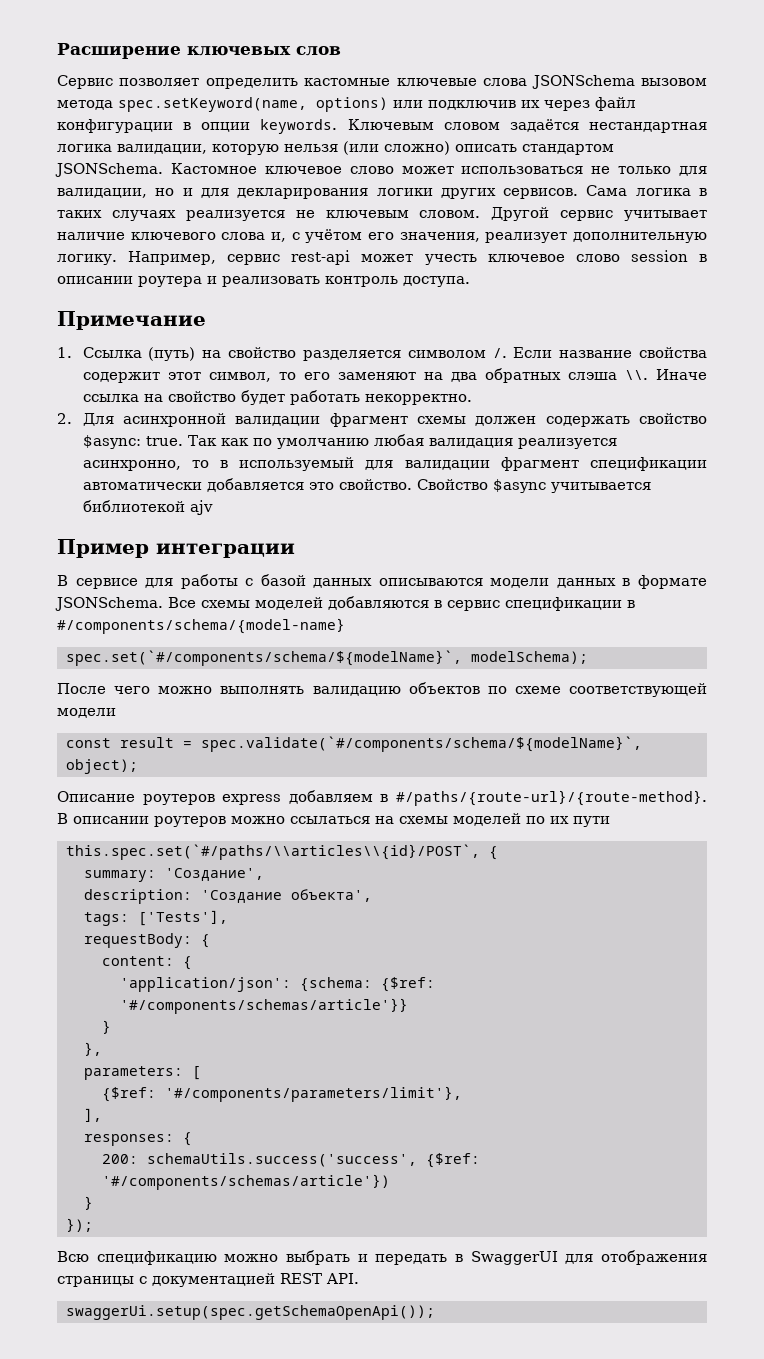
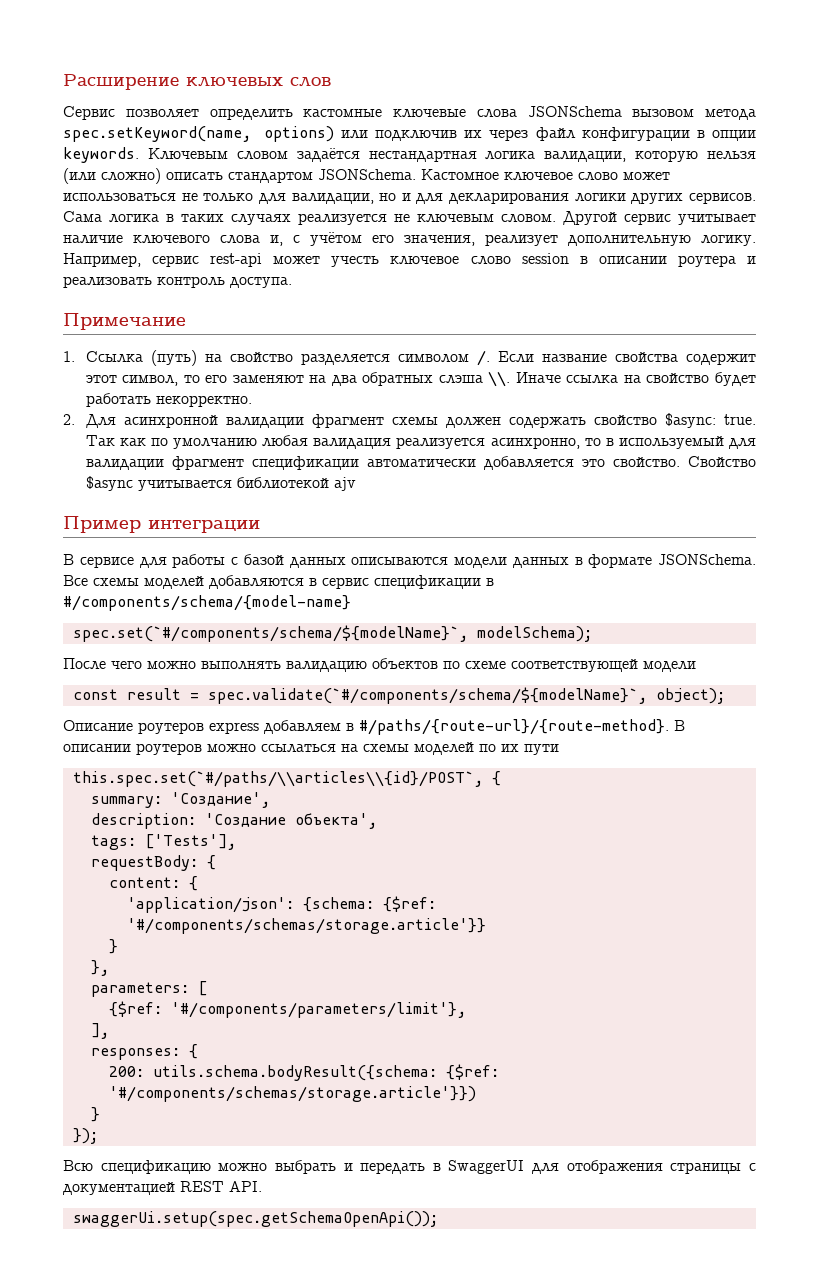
[119,998,408,1014] '#/components/schemas/article'}} -> [126,918,486,934] '#/components/schemas/storage.article'}}
[146,1153,480,1168] [101,1174,390,1190] schemaUtils.success('success', {$ref: '#/components/schemas/article'}) -> [152,1064,499,1081] [108,1086,476,1102] utils.schema.bodyResult({schema: {$ref: '#/components/schemas/storage.article'}})

